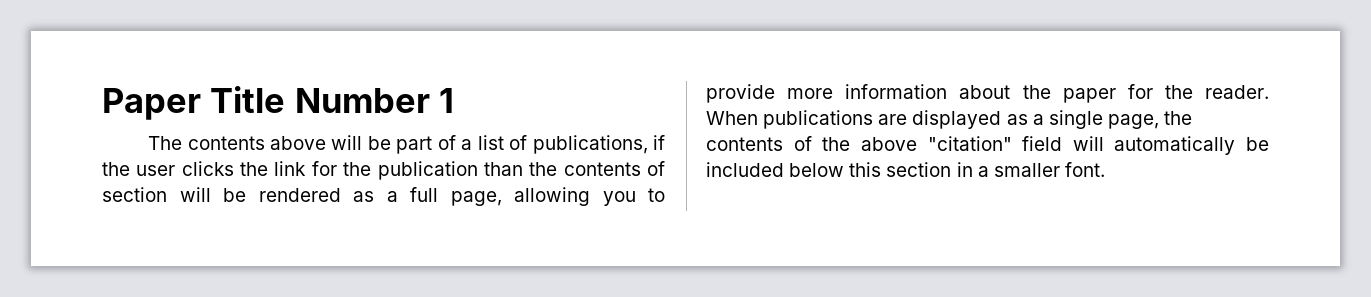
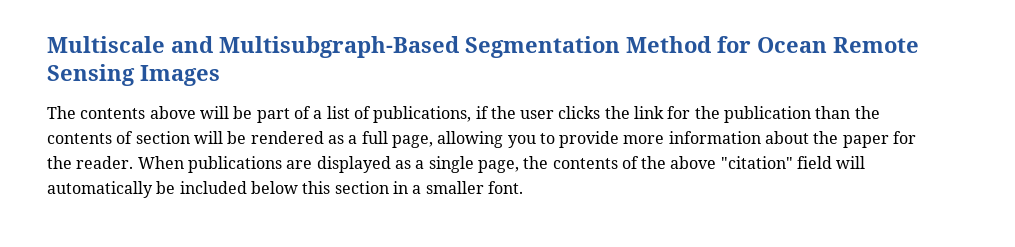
[102,86,454,120] Paper Title Number 1 -> [47,36,919,58] [47,64,220,86] Multiscale and Multisubgraph-Based Segmentation Method for Ocean Remote Sensing Images

